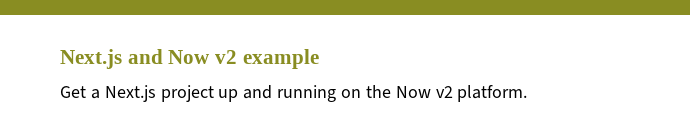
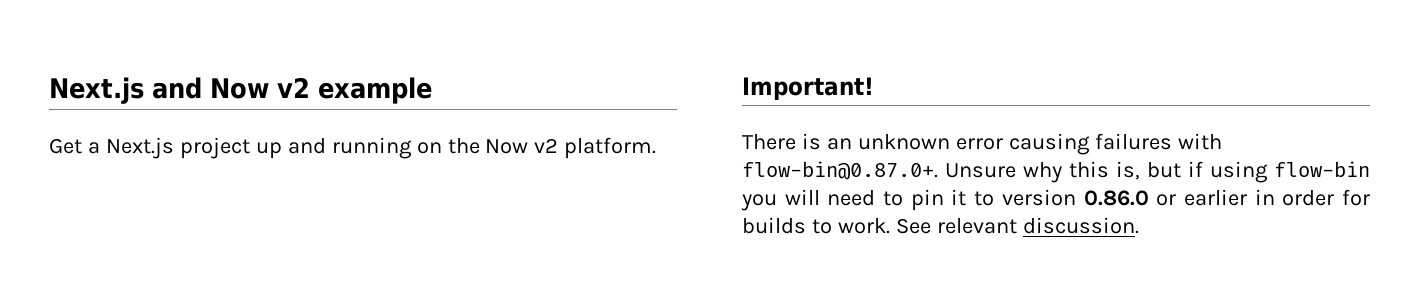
(528, 93) none -> [742,77,874,100] [742,133,1222,155] [742,161,1370,183] [741,189,1370,211] [742,217,1139,234] // Important! // There is an unknown error causing failures with flow-bin@0.87.0+. Unsure why this is, but if using flow-bin you will need to pin it to version 0.86.0 or earlier in order for builds to work. See relevant discussion.

